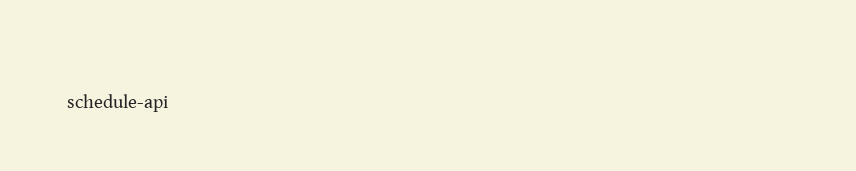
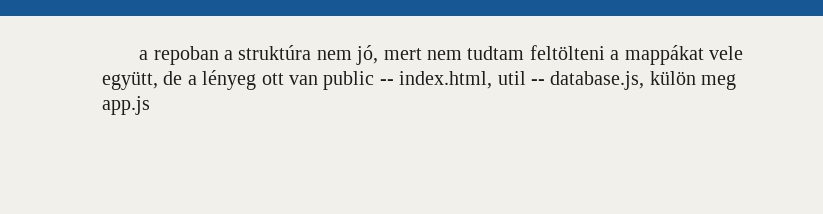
[67,94,168,112] schedule-api -> [139,45,743,65] [102,70,737,90] [102,96,150,115] a repoban a struktúra nem jó, mert nem tudtam feltölteni a mappákat vele együtt, de a lényeg ott van public -- index.html, util -- database.js, külön meg app.js

